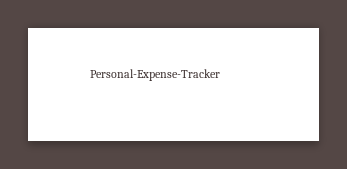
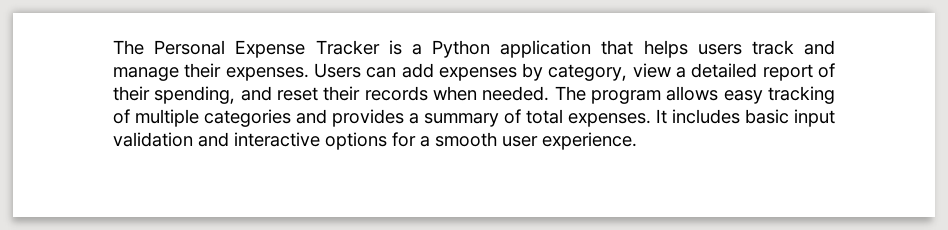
[90,69,220,81] Personal-Expense-Tracker -> [113,40,835,58] [113,63,835,81] [113,86,836,104] [113,109,835,127] [113,132,637,150] The Personal Expense Tracker is a Python application that helps users track and manage their expenses. Users can add expenses by category, view a detailed report of their spending, and reset their records when needed. The program allows easy tracking of multiple categories and provides a summary of total expenses. It includes basic input validation and interactive options for a smooth user experience.

